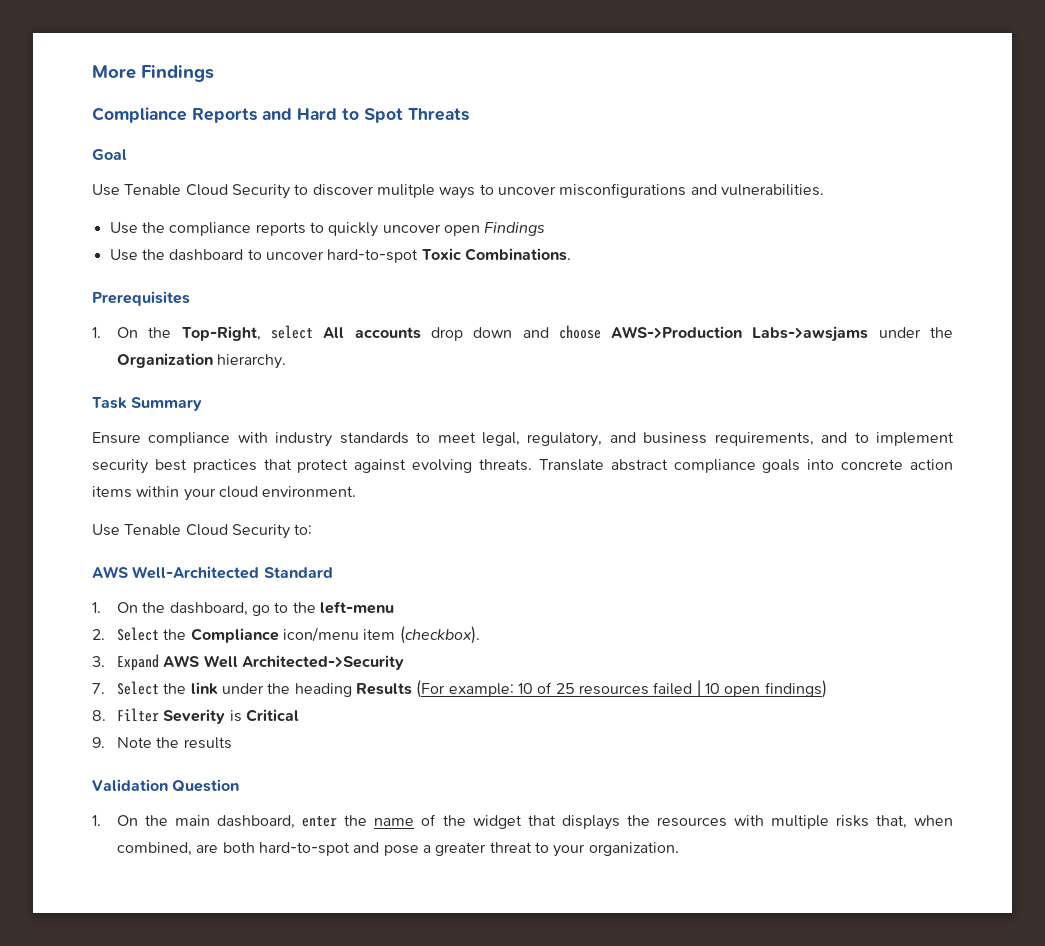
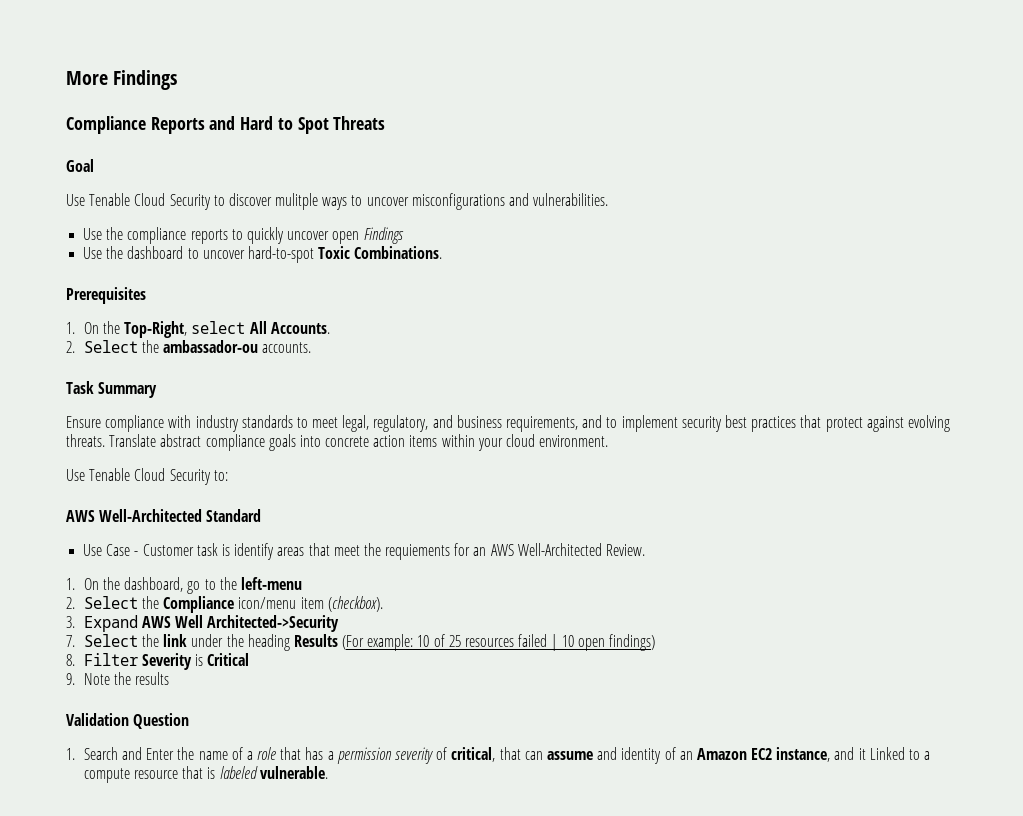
[354,325,954,342] [117,353,287,369] accounts drop down and choose AWS->Production Labs->awsjams under the Organization hierarchy. -> [270,322,330,334] [66,340,312,353] Accounts. // 2. Select the ambassador-ou accounts.
(333, 572) none -> [83,543,646,560] // Use Case - Customer task is identify areas that meet the requiements for an AWS Well-Architected Review.
[117,814,953,830] [117,842,679,857] On the main dashboard, enter the name of the widget that displays the resources with multiple risks that, when combined, are both hard-to-spot and pose a greater threat to your organization. -> [83,747,931,764] [83,766,328,783] Search and Enter the name of a role that has a permission severity of critical, that can assume and identity of an Amazon EC2 instance, and it Linked to a compute resource that is labeled vulnerable.

